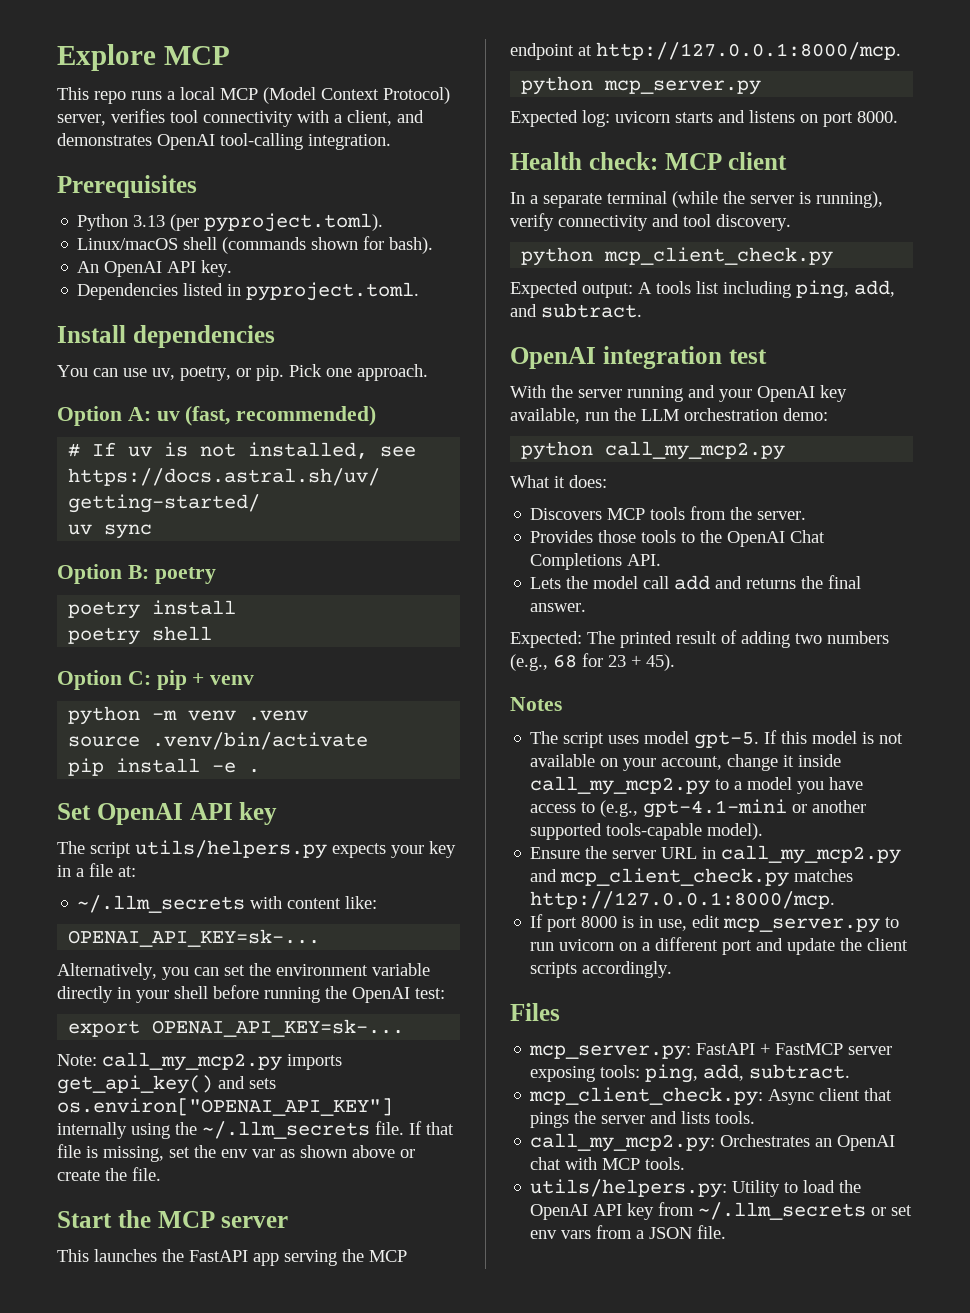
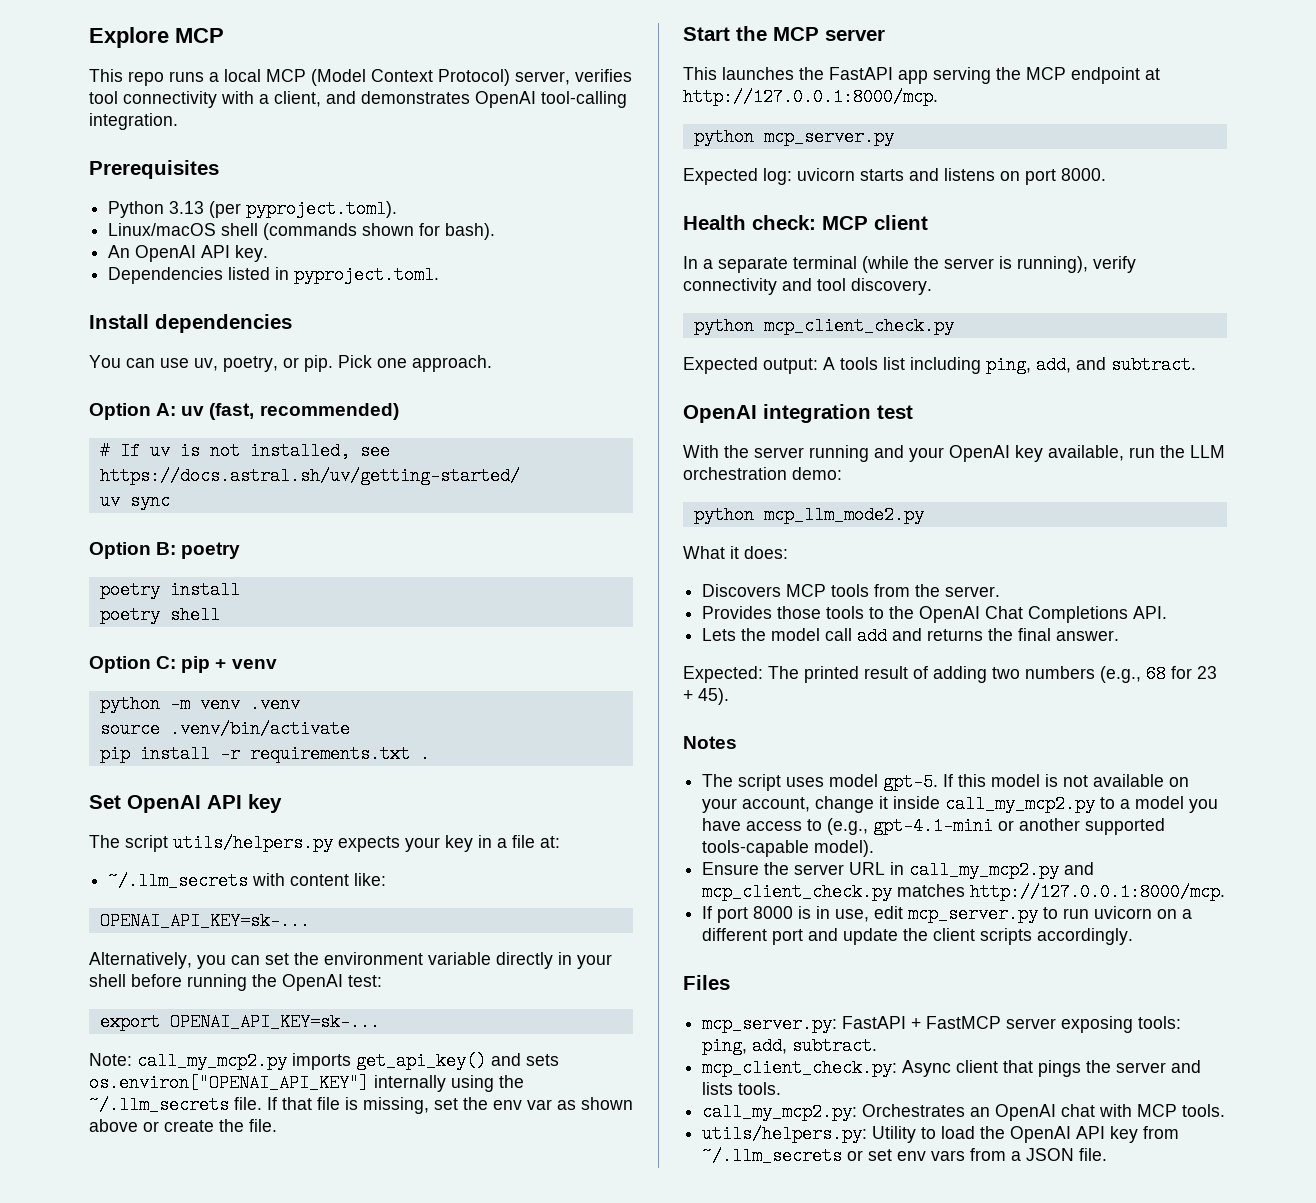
[212,762,237,773] -e -> [219,745,410,763] -r requirements.txt
[605,441,786,460] call_my_mcp2.py -> [763,506,924,524] mcp_llm_mode2.py

